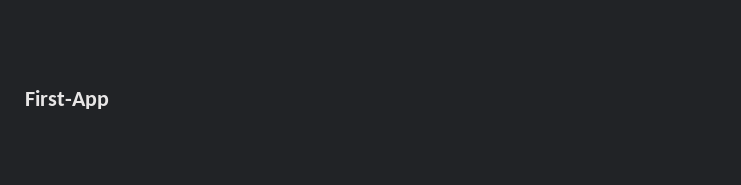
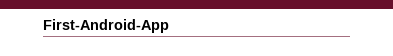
[25,90,109,109] First-App -> [43,19,169,33] First-Android-App

